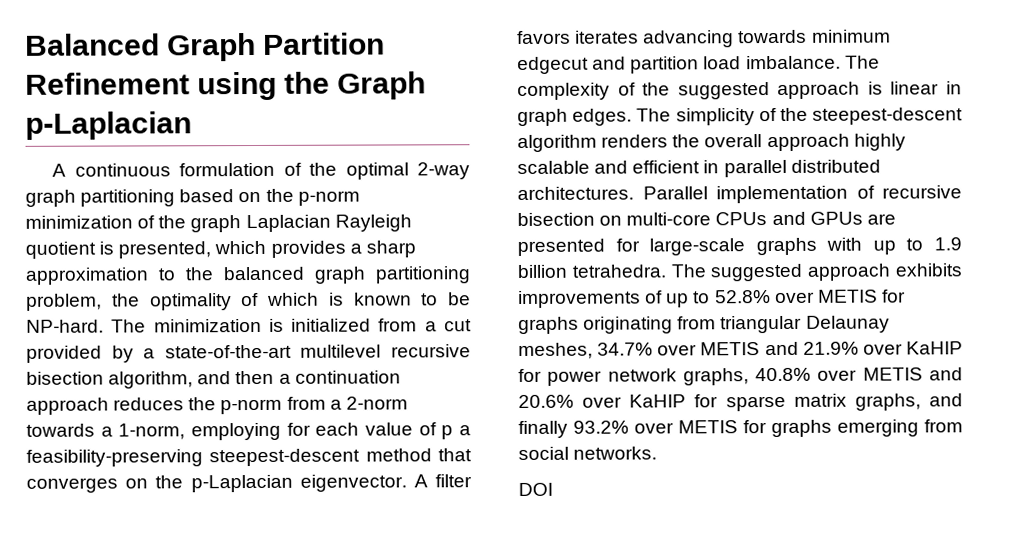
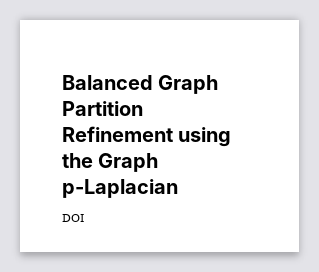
[52,162,470,180] [25,188,360,207] [25,214,412,233] [25,240,416,259] [25,266,471,285] [26,292,471,311] [26,318,472,333] [26,344,472,363] [26,370,401,389] [26,396,408,415] [26,422,472,441] [26,448,472,467] [26,474,473,493] [517,29,891,48] [517,55,880,74] [517,81,962,100] [517,107,964,126] [517,133,906,152] [517,159,881,178] [517,185,962,204] [517,211,896,226] [517,237,962,256] [517,263,962,282] [518,289,906,308] [518,315,890,334] [518,341,963,359] [518,367,963,386] [518,393,963,412] [518,419,963,438] [518,446,658,460] // A continuous formulation of the optimal 2-way graph partitioning based on the p-norm minimization of the graph Laplacian Rayleigh quotient is presented, which provides a sharp approximation to the balanced graph partitioning problem, the optimality of which is known to be NP-hard. The minimization is initialized from a cut provided by a state-of-the-art multilevel recursive bisection algorithm, and then a continuation approach reduces the p-norm from a 2-norm towards a 1-norm, employing for each value of p a feasibility-preserving steepest-descent method that converges on the p-Laplacian eigenvector. A filter favors iterates advancing towards minimum edgecut and partition load imbalance. The complexity of the suggested approach is linear in graph edges. The simplicity of the steepest-descent algorithm renders the overall approach highly scalable and efficient in parallel distributed architectures. Parallel implementation of recursive bisection on multi-core CPUs and GPUs are presented for large-scale graphs with up to 1.9 billion tetrahedra. The suggested approach exhibits improvements of up to 52.8% over METIS for graphs originating from triangular Delaunay meshes, 34.7% over METIS and 21.9% over KaHIP for power network graphs, 40.8% over METIS and 20.6% over KaHIP for sparse matrix graphs, and finally 93.2% over METIS for graphs emerging from social networks. -> (178, 188) none

